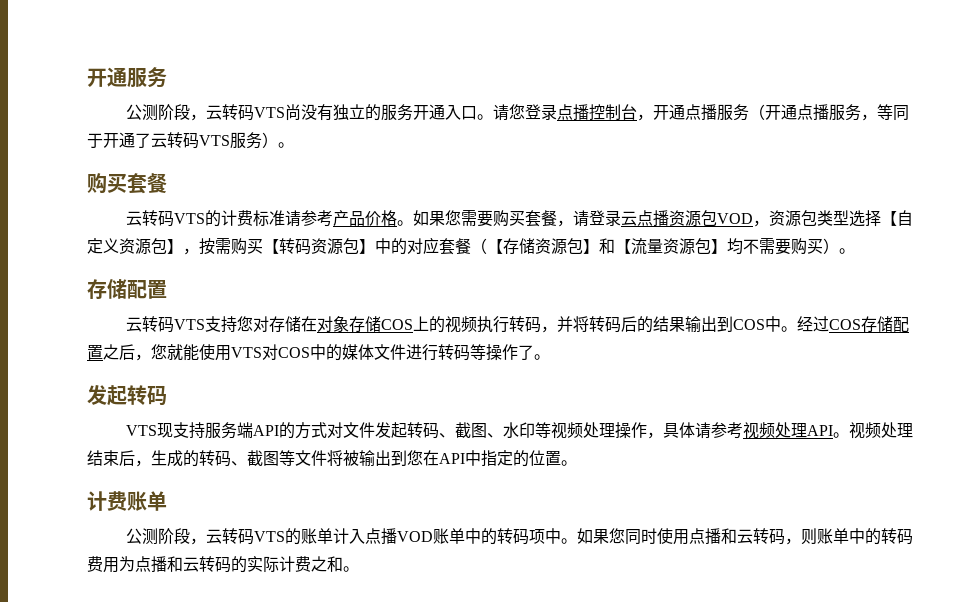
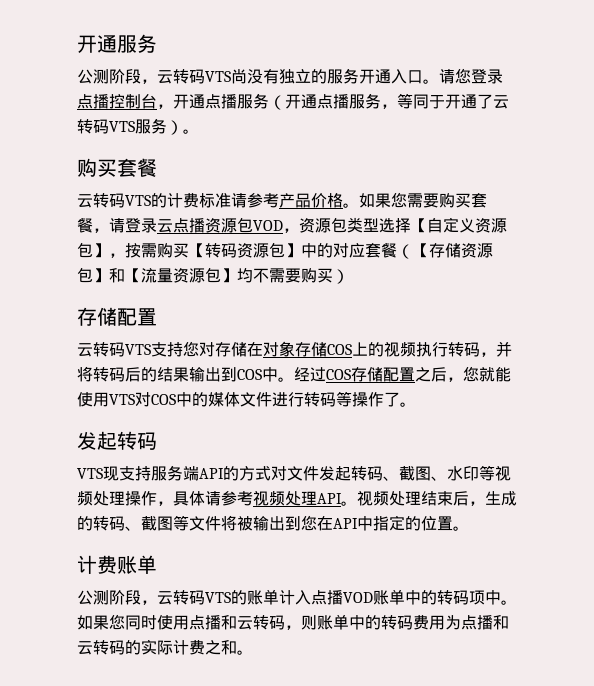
[839,248,855,254] 。 -> (349, 276) none

